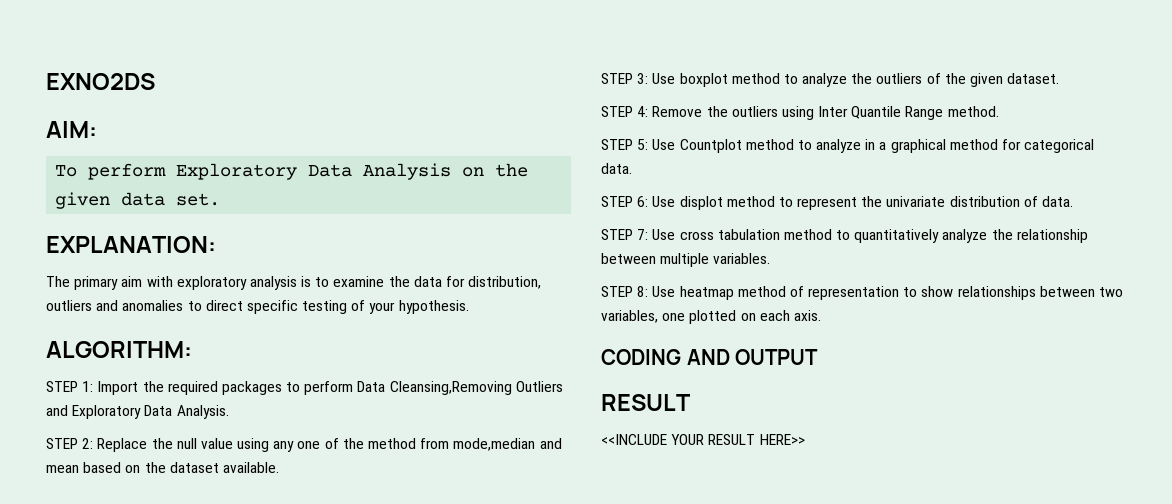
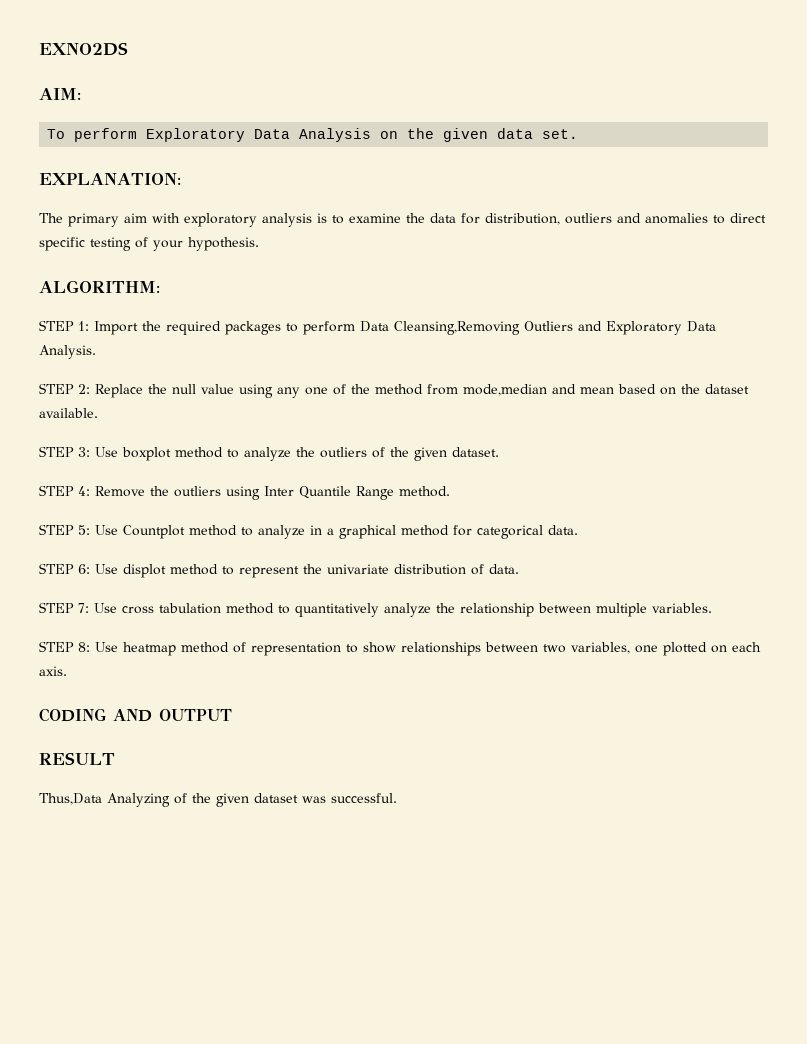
[601,434,805,445] <<INCLUDE YOUR RESULT HERE>> -> [39,793,397,807] Thus,Data Analyzing of the given dataset was successful.

